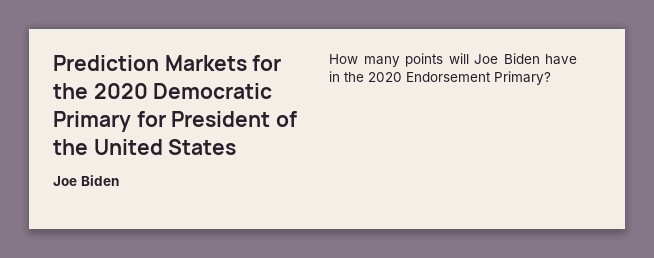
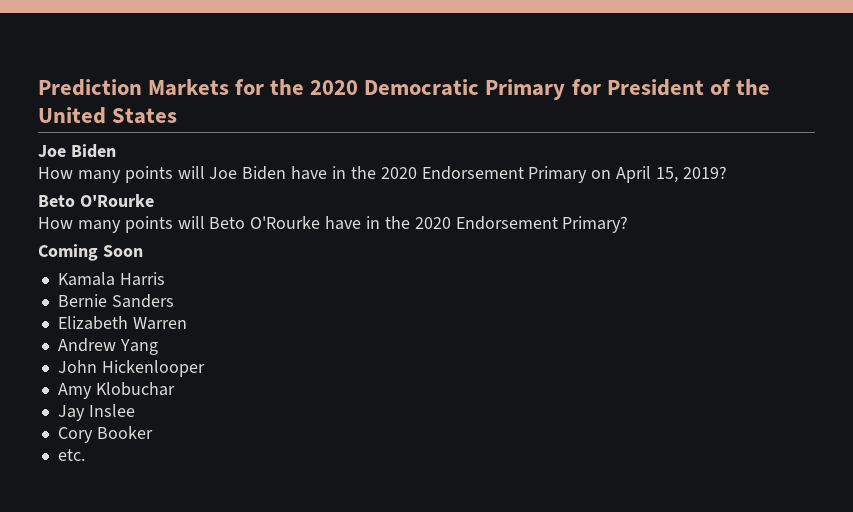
[494,71,551,85] Primary? -> [528,166,727,183] [38,194,154,207] [38,216,629,233] [38,244,143,261] [57,272,165,286] [57,294,174,308] [57,316,187,330] [57,338,158,355] [57,360,205,377] [57,382,175,399] [57,404,135,421] [57,426,153,443] [57,449,85,461] Primary on April 15, 2019? // Beto O'Rourke // How many points will Beto O'Rourke have in the 2020 Endorsement Primary? // Coming Soon // Kamala Harris // Bernie Sanders // Elizabeth Warren // Andrew Yang // John Hickenlooper // Amy Klobuchar // Jay Inslee // Cory Booker // etc.

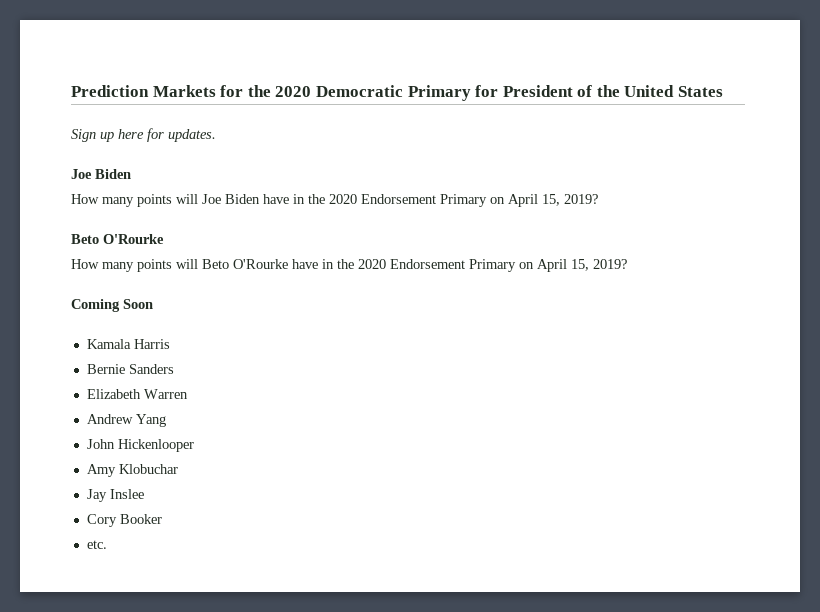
(178, 116) none -> [71,128,216,142] // Sign up here for updates.
[562,216,629,233] Primary? -> [469,259,627,272] Primary on April 15, 2019?

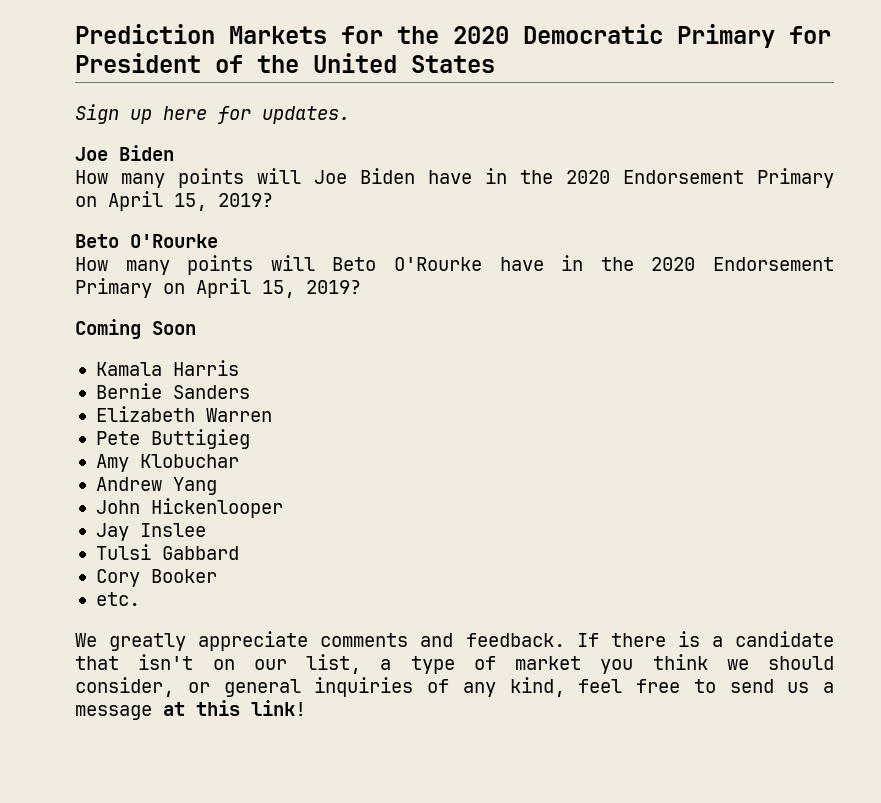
(188, 394) none -> [95,429,250,449] [95,454,239,472] // Pete Buttigieg // Amy Klobuchar
[86,464,178,477] // Amy Klobuchar -> (283, 508) none
(144, 494) none -> [95,544,239,560] // Tulsi Gabbard
(107, 544) none -> [75,631,835,651] [75,654,834,674] [75,677,834,697] [75,700,306,720] // We greatly appreciate comments and feedback. If there is a candidate that isn't on our list, a type of market you think we should consider, or general inquiries of any kind, feel free to send us a message at this link!

